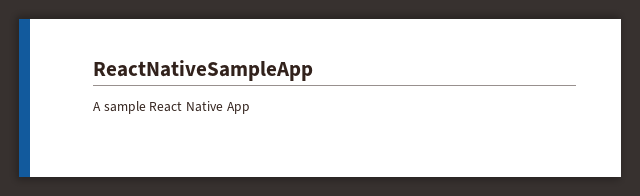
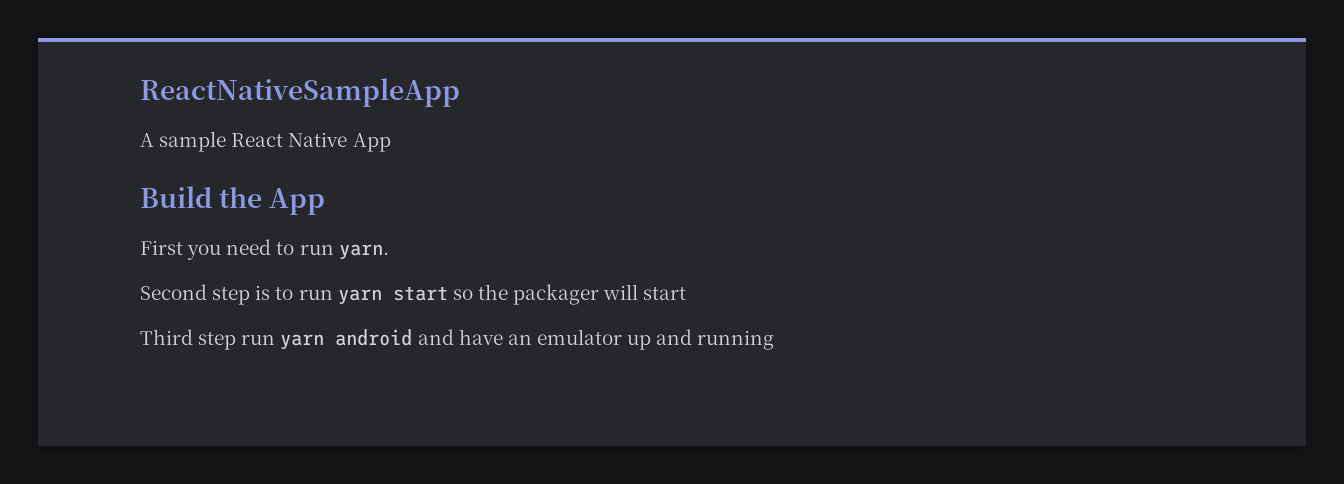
(250, 108) none -> [140,186,326,215] [140,239,389,260] [140,284,687,305] [140,329,775,350] // Build the App // First you need to run yarn. // Second step is to run yarn start so the packager will start // Third step run yarn android and have an emulator up and running

